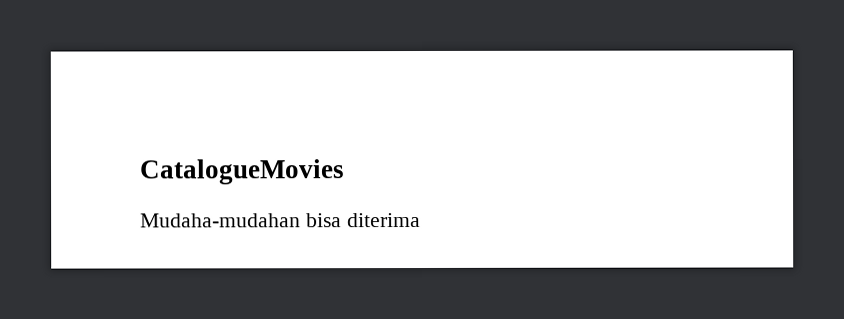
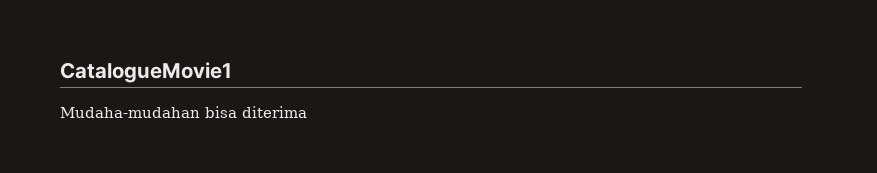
[139,159,345,185] CatalogueMovies -> [60,62,232,83] CatalogueMovie1

